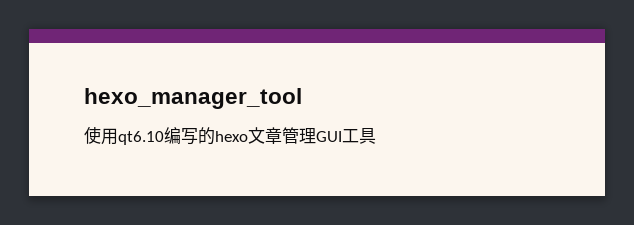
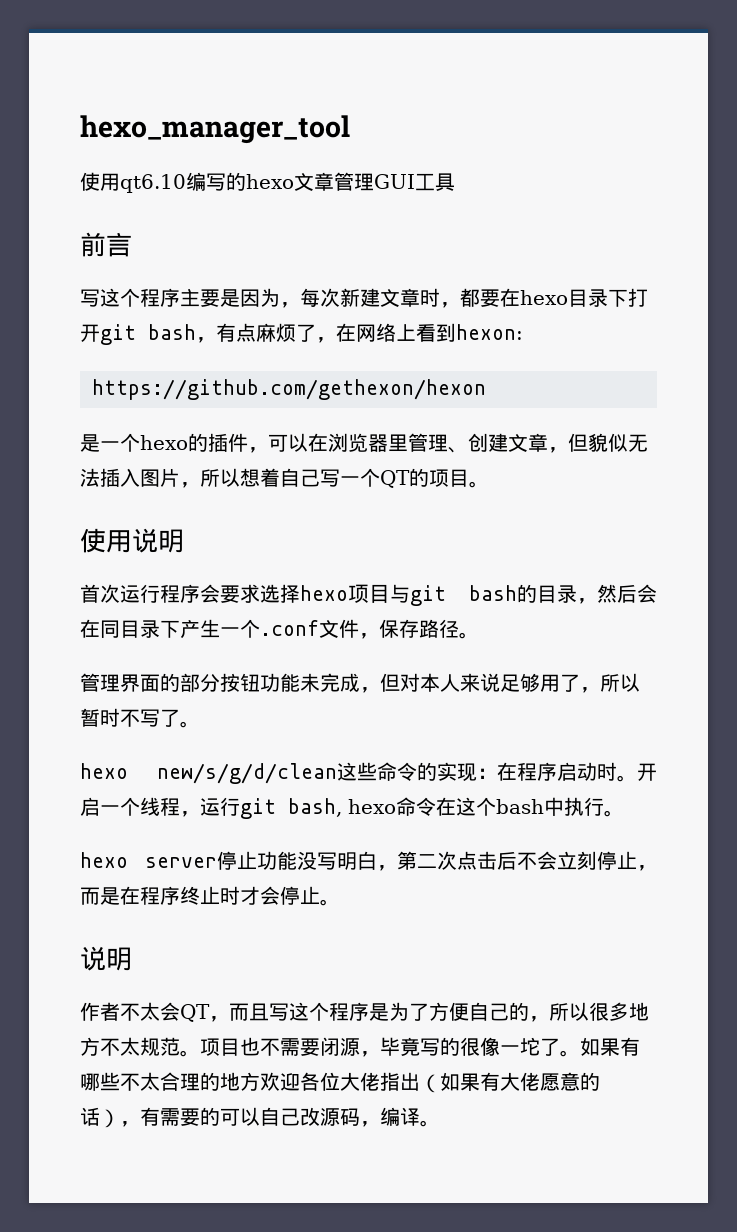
(376, 136) none -> [80,232,132,257] [80,288,648,308] [80,323,523,345] [92,379,486,400] [80,433,648,453] [80,468,489,488] [80,528,184,553] [80,584,657,606] [80,619,479,639] [80,673,640,693] [80,708,200,728] [80,762,657,784] [80,797,624,819] [80,851,657,871] [80,886,340,906] [80,946,132,971] [80,1002,649,1022] [80,1037,640,1057] [80,1072,600,1093] [80,1107,440,1128] // 前言 // 写这个程序主要是因为，每次新建文章时，都要在hexo目录下打开git bash，有点麻烦了，在网络上看到hexon: // https://github.com/gethexon/hexon // 是一个hexo的插件，可以在浏览器里管理、创建文章，但貌似无法插入图片，所以想着自己写一个QT的项目。 // 使用说明 // 首次运行程序会要求选择hexo项目与git bash的目录，然后会在同目录下产生一个.conf文件，保存路径。 // 管理界面的部分按钮功能未完成，但对本人来说足够用了，所以暂时不写了。 // hexo new/s/g/d/clean这些命令的实现：在程序启动时。开启一个线程，运行git bash, hexo命令在这个bash中执行。 // hexo server停止功能没写明白，第二次点击后不会立刻停止，而是在程序终止时才会停止。 // 说明 // 作者不太会QT，而且写这个程序是为了方便自己的，所以很多地方不太规范。项目也不需要闭源，毕竟写的很像一坨了。如果有哪些不太合理的地方欢迎各位大佬指出（如果有大佬愿意的话），有需要的可以自己改源码，编译。

